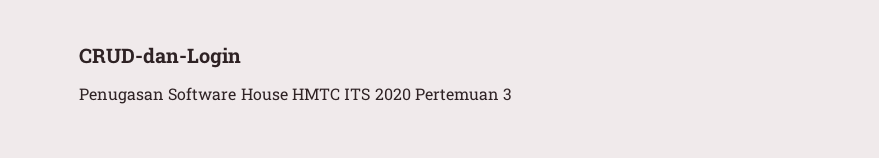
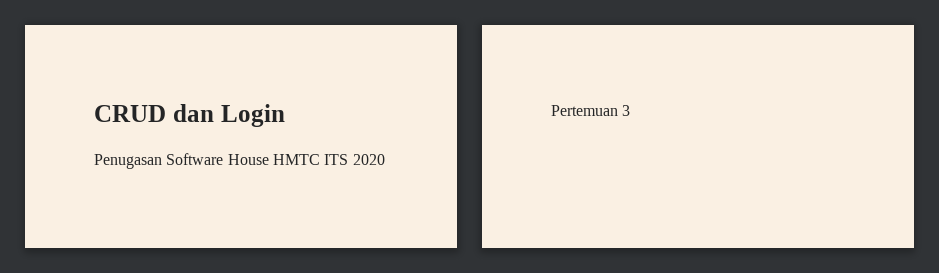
[79,47,241,68] CRUD-dan-Login -> [94,104,285,127] CRUD dan Login

